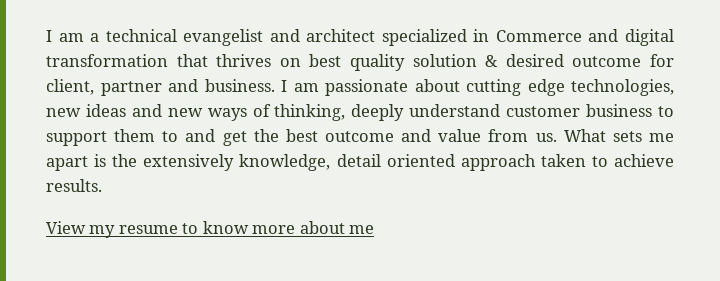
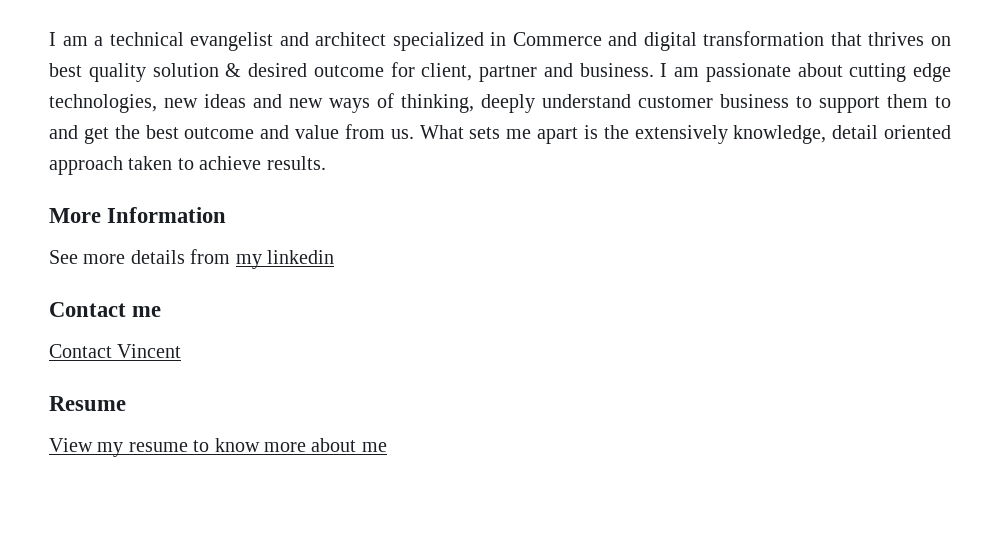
(102, 185) none -> [49,207,227,223] [49,249,334,269] [49,302,162,317] [49,344,182,358] [49,396,126,411] // More Information // See more details from my linkedin // Contact me // Contact Vincent // Resume

